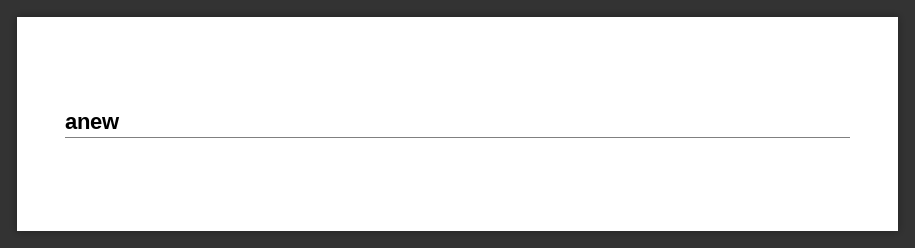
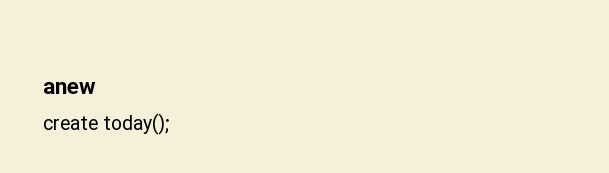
(120, 123) none -> [43,113,170,135] // create today();

